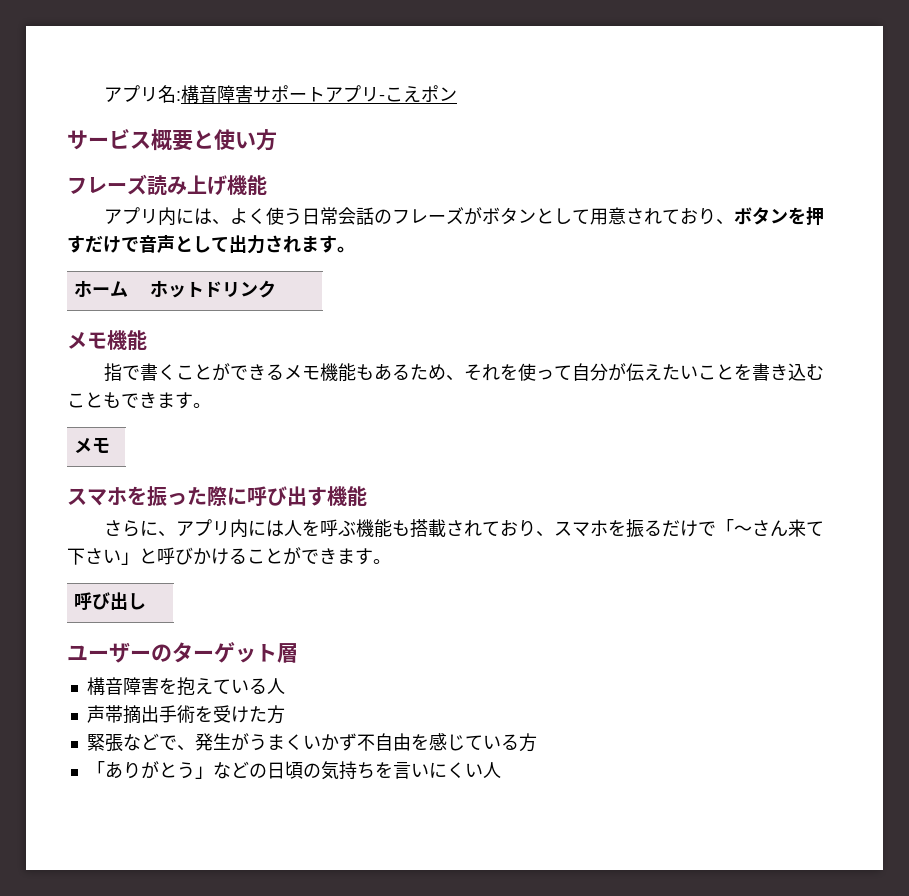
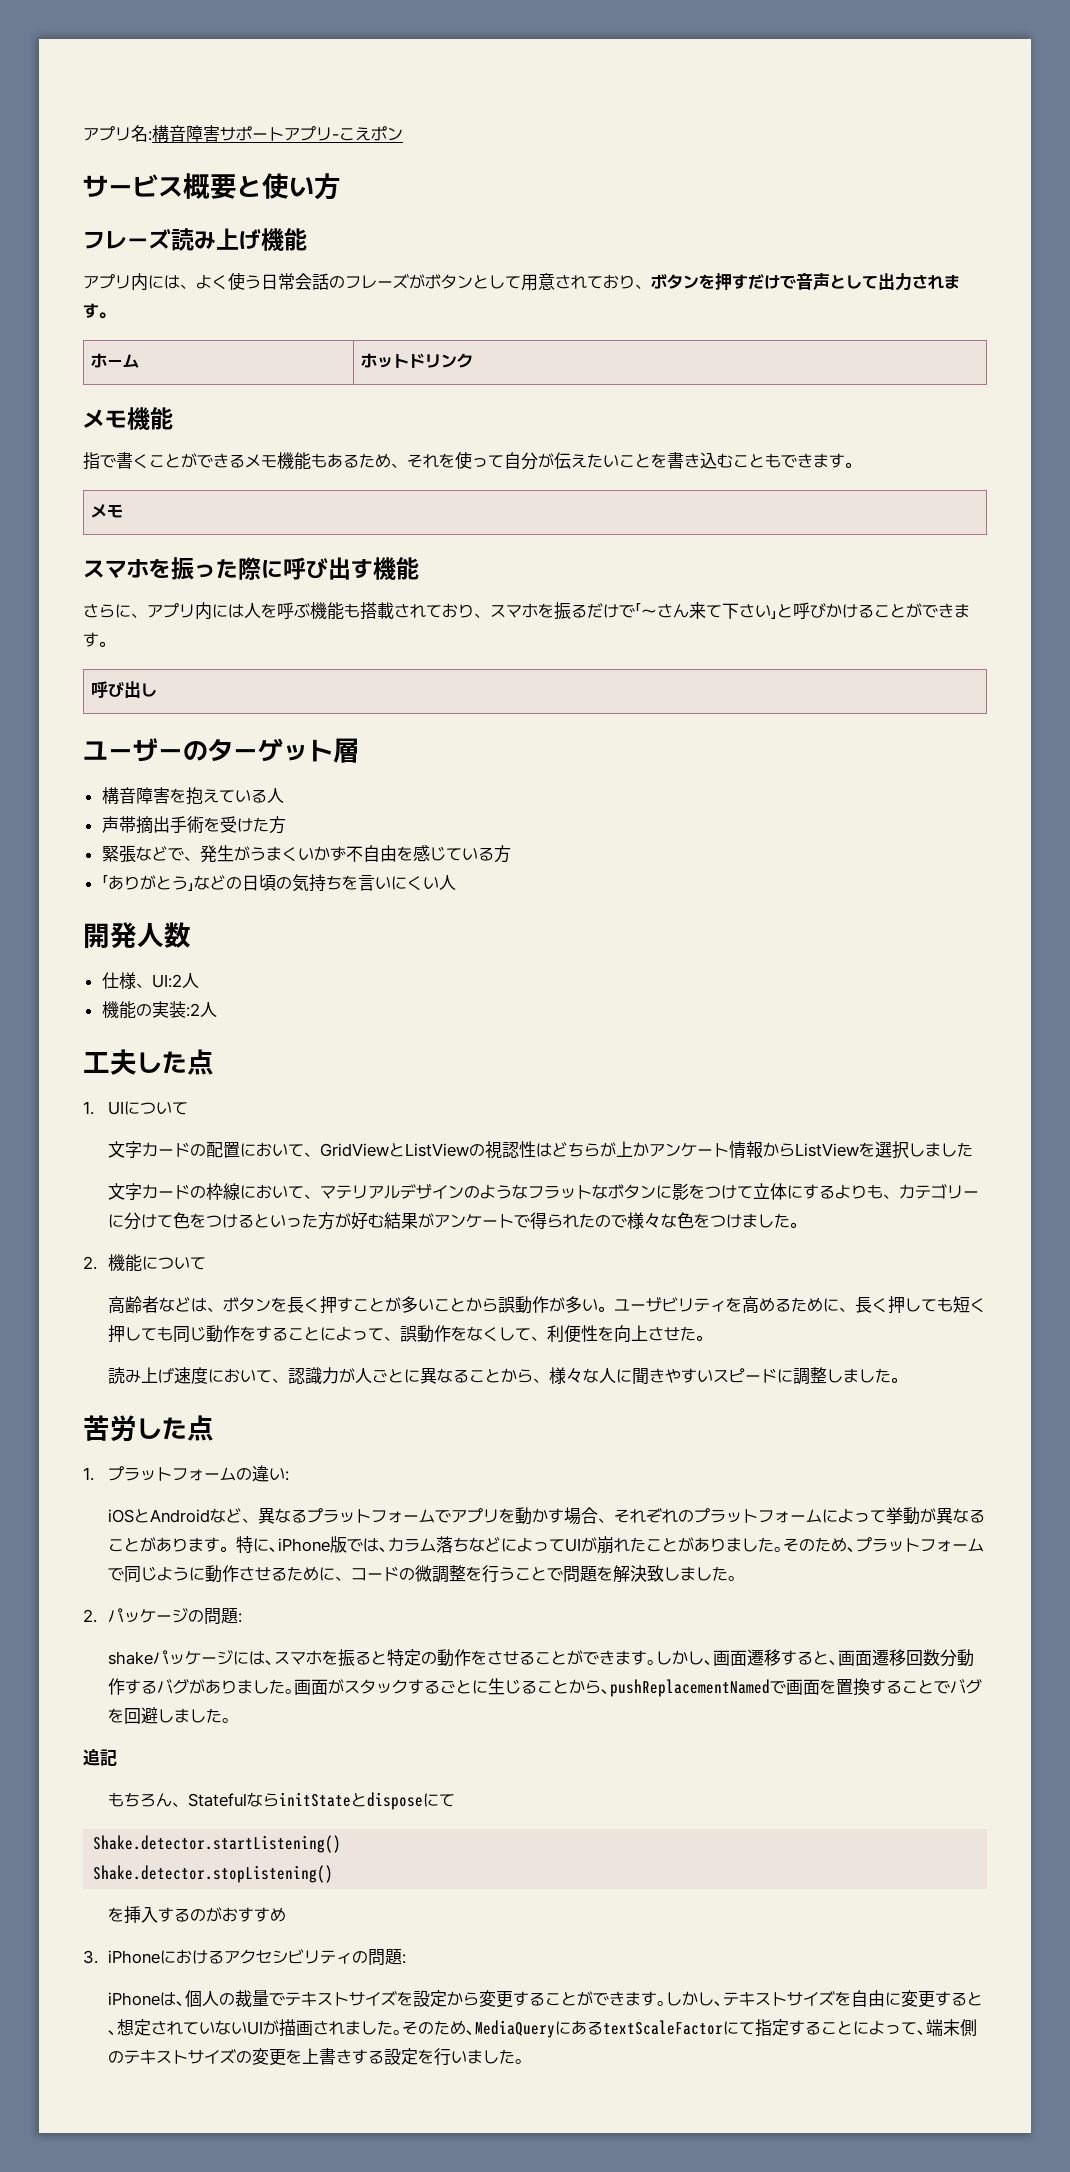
(501, 770) none -> [83,922,191,949] [101,972,199,989] [101,1001,217,1019] [83,1049,214,1075] [83,1101,188,1115] [107,1141,973,1159] [107,1183,979,1200] [107,1212,806,1230] [83,1254,206,1272] [107,1296,986,1314] [107,1325,712,1343] [107,1367,907,1385] [83,1415,214,1442] [83,1465,289,1482] [107,1507,985,1525] [107,1536,984,1554] [107,1565,737,1583] [83,1608,242,1625] [107,1649,974,1667] [107,1678,982,1697] [107,1707,231,1724] [83,1749,117,1766] [107,1792,455,1810] [93,1835,342,1853] [93,1865,334,1883] [107,1906,286,1924] [83,1949,406,1966] [107,1990,983,2008] [107,2019,977,2038] [107,2048,524,2066] // 開発人数 // 仕様、UI:2人 // 機能の実装:2人 // 工夫した点 // 1. UIについて // 文字カードの配置において、GridViewとListViewの視認性はどちらが上かアンケート情報からListViewを選択しました // 文字カードの枠線において、マテリアルデザインのようなフラットなボタンに影をつけて立体にするよりも、カテゴリーに分けて色をつけるといった方が好む結果がアンケートで得られたので様々な色をつけました。 // 2.機能について // 高齢者などは、ボタンを長く押すことが多いことから誤動作が多い。ユーザビリティを高めるために、長く押しても短く押しても同じ動作をすることによって、誤動作をなくして、利便性を向上させた。 // 読み上げ速度において、認識力が人ごとに異なることから、様々な人に聞きやすいスピードに調整しました。 // 苦労した点 // 1.プラットフォームの違い: // iOSとAndroidなど、異なるプラットフォームでアプリを動かす場合、それぞれのプラットフォームによって挙動が異なることがあります。特に､iPhone版では､カラム落ちなどによってUIが崩れたことがありました｡そのため､プラットフォームで同じように動作させるために、コードの微調整を行うことで問題を解決致しました｡ // 2.パッケージの問題: // shakeパッケージには､スマホを振ると特定の動作をさせることができます｡しかし､画面遷移すると､画面遷移回数分動作するバグがありました｡画面がスタックするごとに生じることから､pushReplacementNamedで画面を置換することでバグを回避しました｡ // 追記 // もちろん、StatefulならinitStateとdisposeにて // Shake.detector.startListening() // Shake.detector.stopListening() // を挿入するのがおすすめ // 3. iPhoneにおけるアクセシビリティの問題: // iPhoneは､個人の裁量でテキストサイズを設定から変更することができます｡しかし､テキストサイズを自由に変更すると､想定されていないUIが描画されました｡そのため､MediaQueryにあるtextScaleFactorにて指定することによって､端末側のテキストサイズの変更を上書きする設定を行いました｡

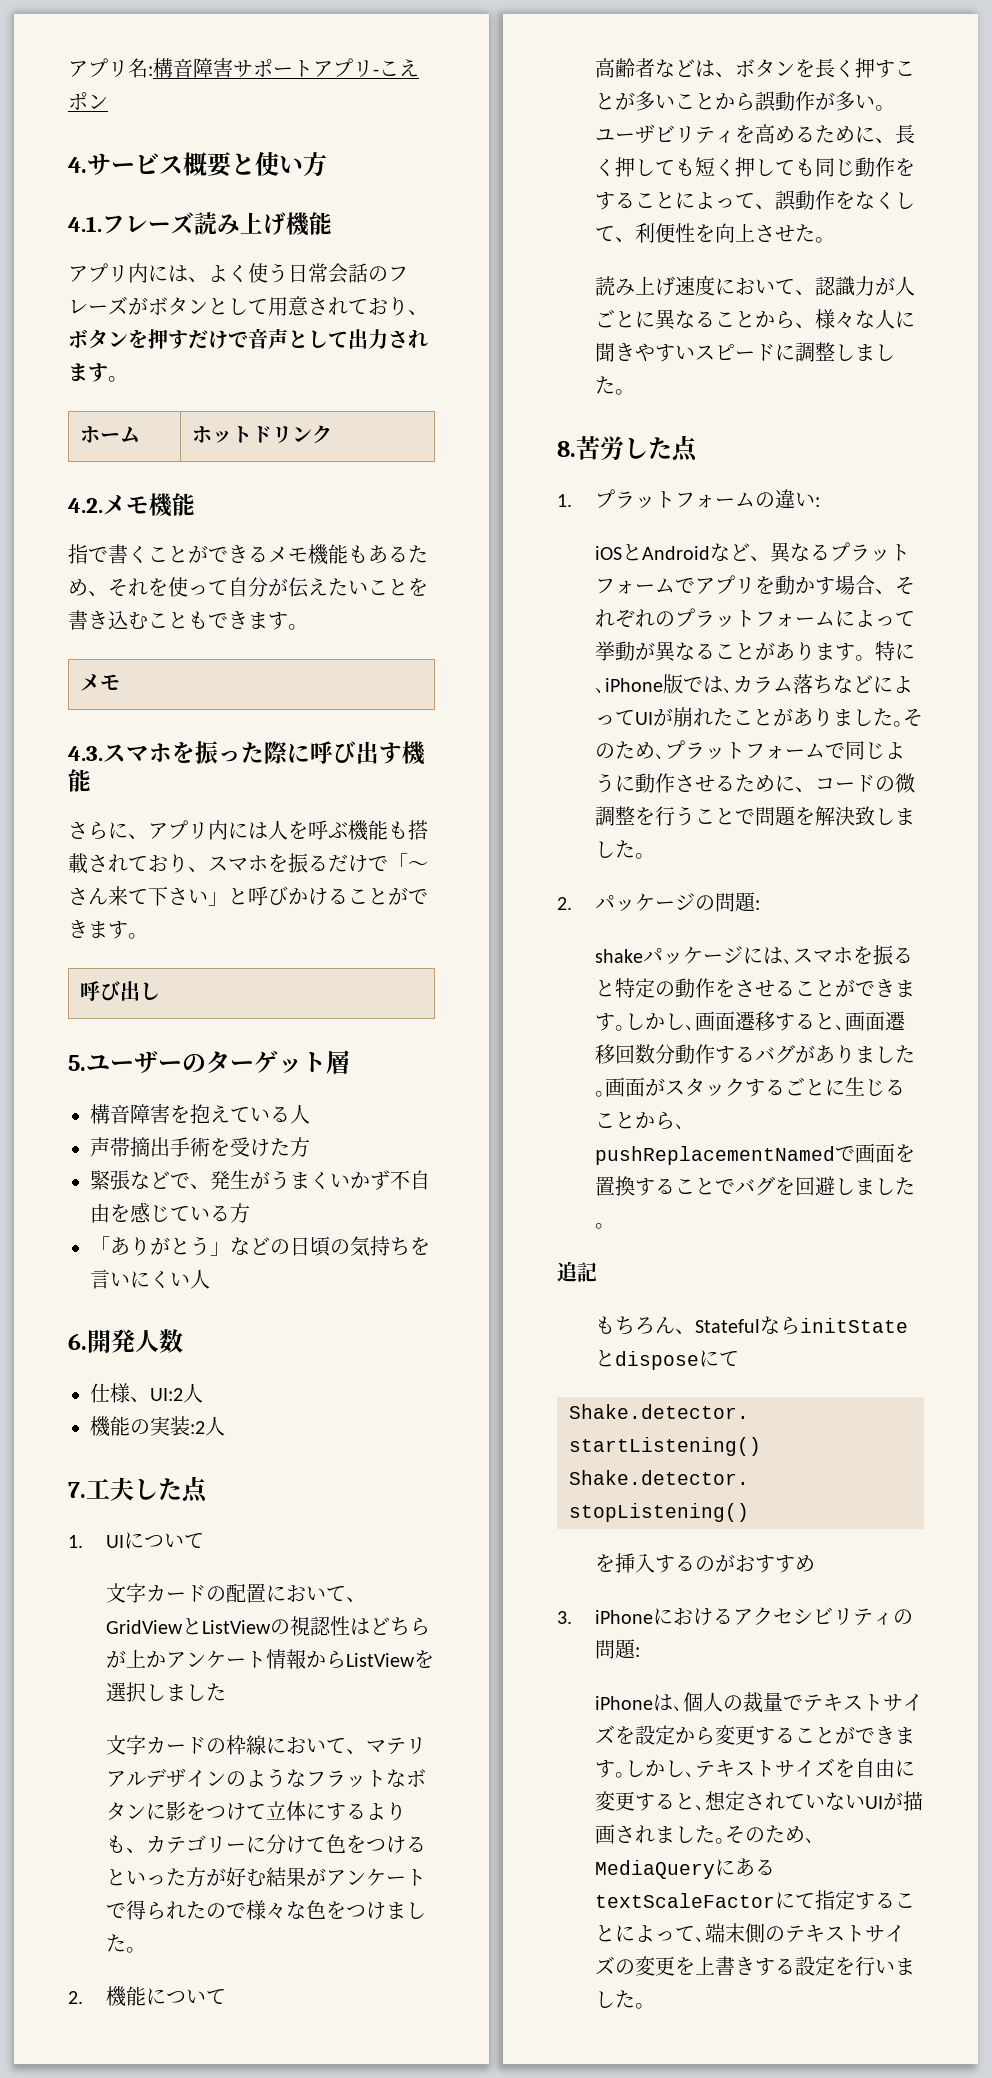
(403, 134) none -> [68,157,87,173] 4.
(341, 186) none -> [68,216,102,232] 4.1.
(473, 360) none -> [68,498,103,513] 4.2.
(123, 511) none -> [68,746,103,761] 4.3.
(157, 690) none -> [68,1055,86,1071] 5.
(456, 882) none -> [68,1333,87,1350] 6.
(217, 1009) none -> [68,1482,86,1498] 7.
(907, 1380) none -> [557,441,576,457] 8.

